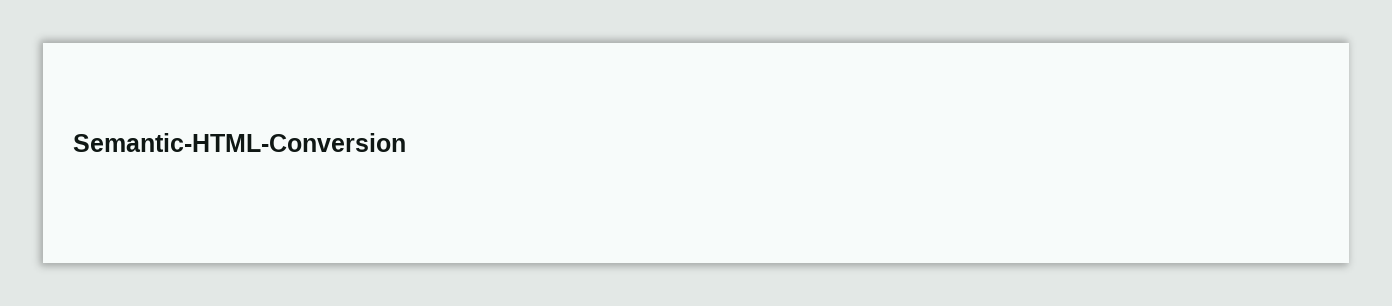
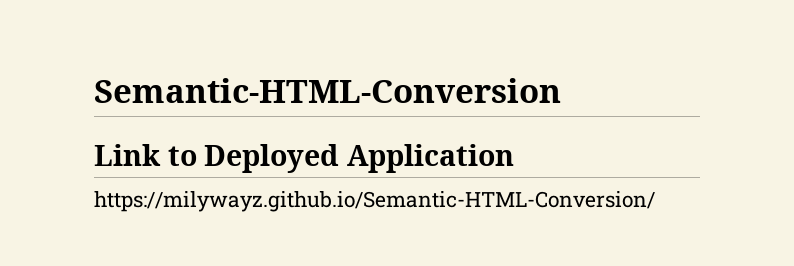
(406, 142) none -> [94,144,515,173] [94,191,655,212] // Link to Deployed Application // https://milywayz.github.io/Semantic-HTML-Conversion/

